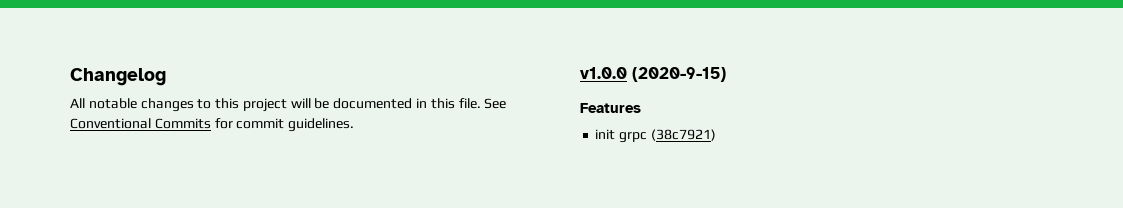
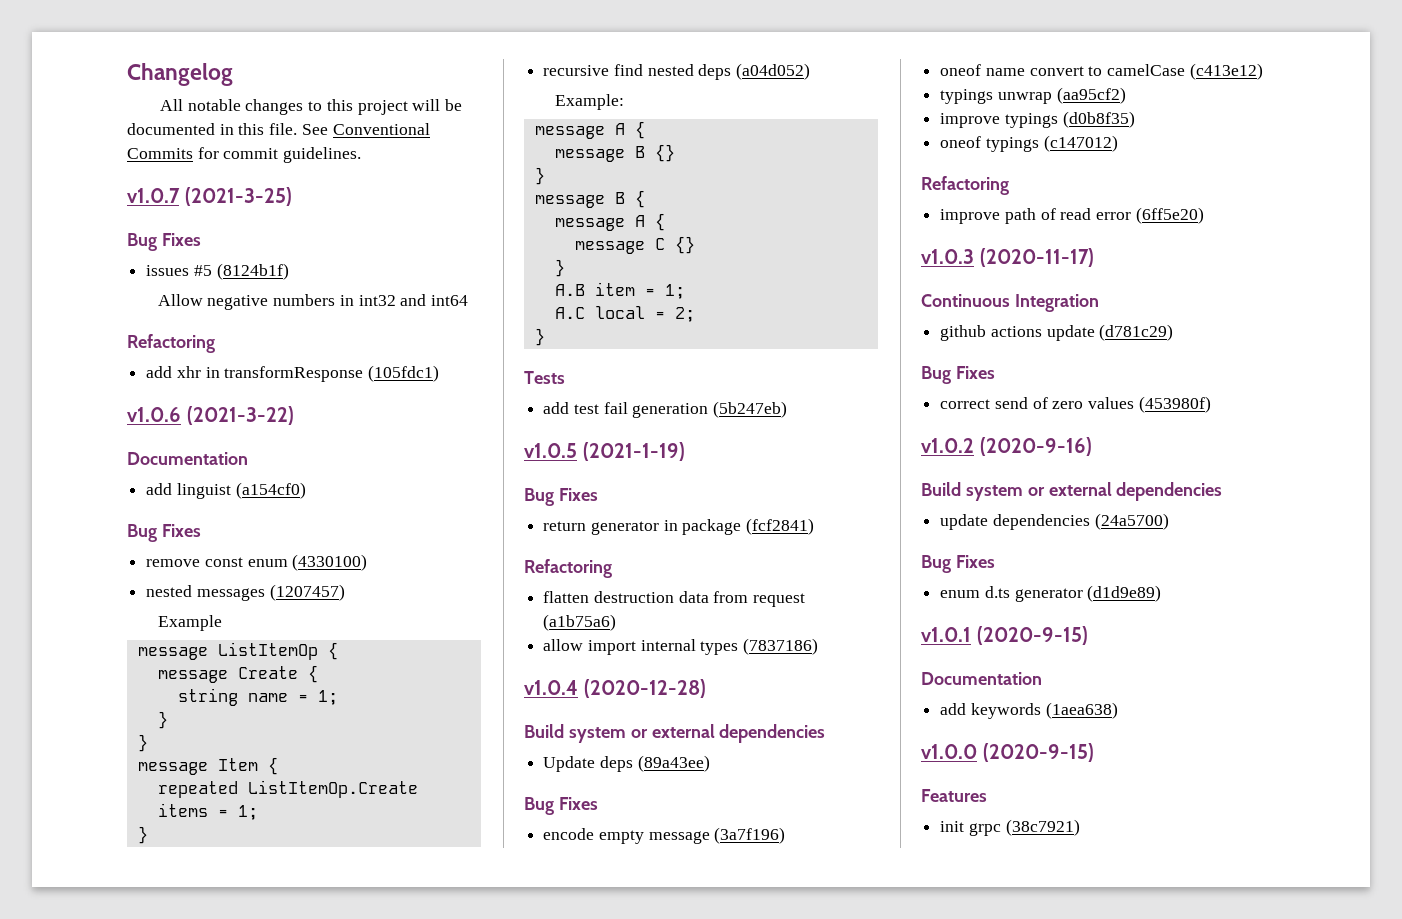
(355, 125) none -> [127,187,292,206] [127,233,201,251] [146,263,289,280] [157,294,469,310] [127,334,215,353] [146,365,440,382] [127,406,294,425] [127,452,248,465] [146,482,306,499] [127,524,201,542] [146,554,368,571] [146,584,345,601] [157,615,222,631] [137,642,338,660] [157,665,318,683] [177,688,338,706] [157,711,168,729] [137,734,148,752] [137,757,278,775] [157,780,418,798] [157,803,258,820] [137,826,148,844] [543,63,811,80] [554,94,624,110] [534,121,645,139] [554,144,675,162] [534,167,545,185] [534,190,645,208] [554,213,665,231] [574,236,695,254] [554,259,565,277] [554,282,685,299] [554,306,695,322] [534,328,545,346] [524,371,565,384] [543,401,788,418] [524,442,685,461] [524,488,598,506] [543,518,815,535] [524,559,612,578] [543,591,806,607] [543,614,617,631] [543,638,819,655] [524,679,706,698] [524,724,826,743] [543,755,710,772] [524,797,598,815] [543,827,786,844] [940,63,1263,80] [940,87,1126,104] [940,111,1135,128] [940,135,1118,152] [921,176,1009,195] [940,207,1204,224] [921,248,1094,267] [921,294,1099,312] [940,324,1174,341] [921,366,995,384] [940,396,1211,413] [921,437,1092,456] [921,482,1223,501] [940,513,1169,530] [921,555,995,573] [940,585,1162,602] [921,626,1088,645] [921,672,1042,685] [940,702,1118,719] // v1.0.7 (2021-3-25) // Bug Fixes // issues #5 (8124b1f) // Allow negative numbers in int32 and int64 // Refactoring // add xhr in transformResponse (105fdc1) // v1.0.6 (2021-3-22) // Documentation // add linguist (a154cf0) // Bug Fixes // remove const enum (4330100) // nested messages (1207457) // Example // message ListItemOp { // message Create { // string name = 1; // } // } // message Item { // repeated ListItemOp.Create items = 1; // } // recursive find nested deps (a04d052) // Example: // message A { // message B {} // } // message B { // message A { // message C {} // } // A.B item = 1; // A.C local = 2; // } // Tests // add test fail generation (5b247eb) // v1.0.5 (2021-1-19) // Bug Fixes // return generator in package (fcf2841) // Refactoring // flatten destruction data from request (a1b75a6) // allow import internal types (7837186) // v1.0.4 (2020-12-28) // Build system or external dependencies // Update deps (89a43ee) // Bug Fixes // encode empty message (3a7f196) // oneof name convert to camelCase (c413e12) // typings unwrap (aa95cf2) // improve typings (d0b8f35) // oneof typings (c147012) // Refactoring // improve path of read error (6ff5e20) // v1.0.3 (2020-11-17) // Continuous Integration // github actions update (d781c29) // Bug Fixes // correct send of zero values (453980f) // v1.0.2 (2020-9-16) // Build system or external dependencies // update dependencies (24a5700) // Bug Fixes // enum d.ts generator (d1d9e89) // v1.0.1 (2020-9-15) // Documentation // add keywords (1aea638)

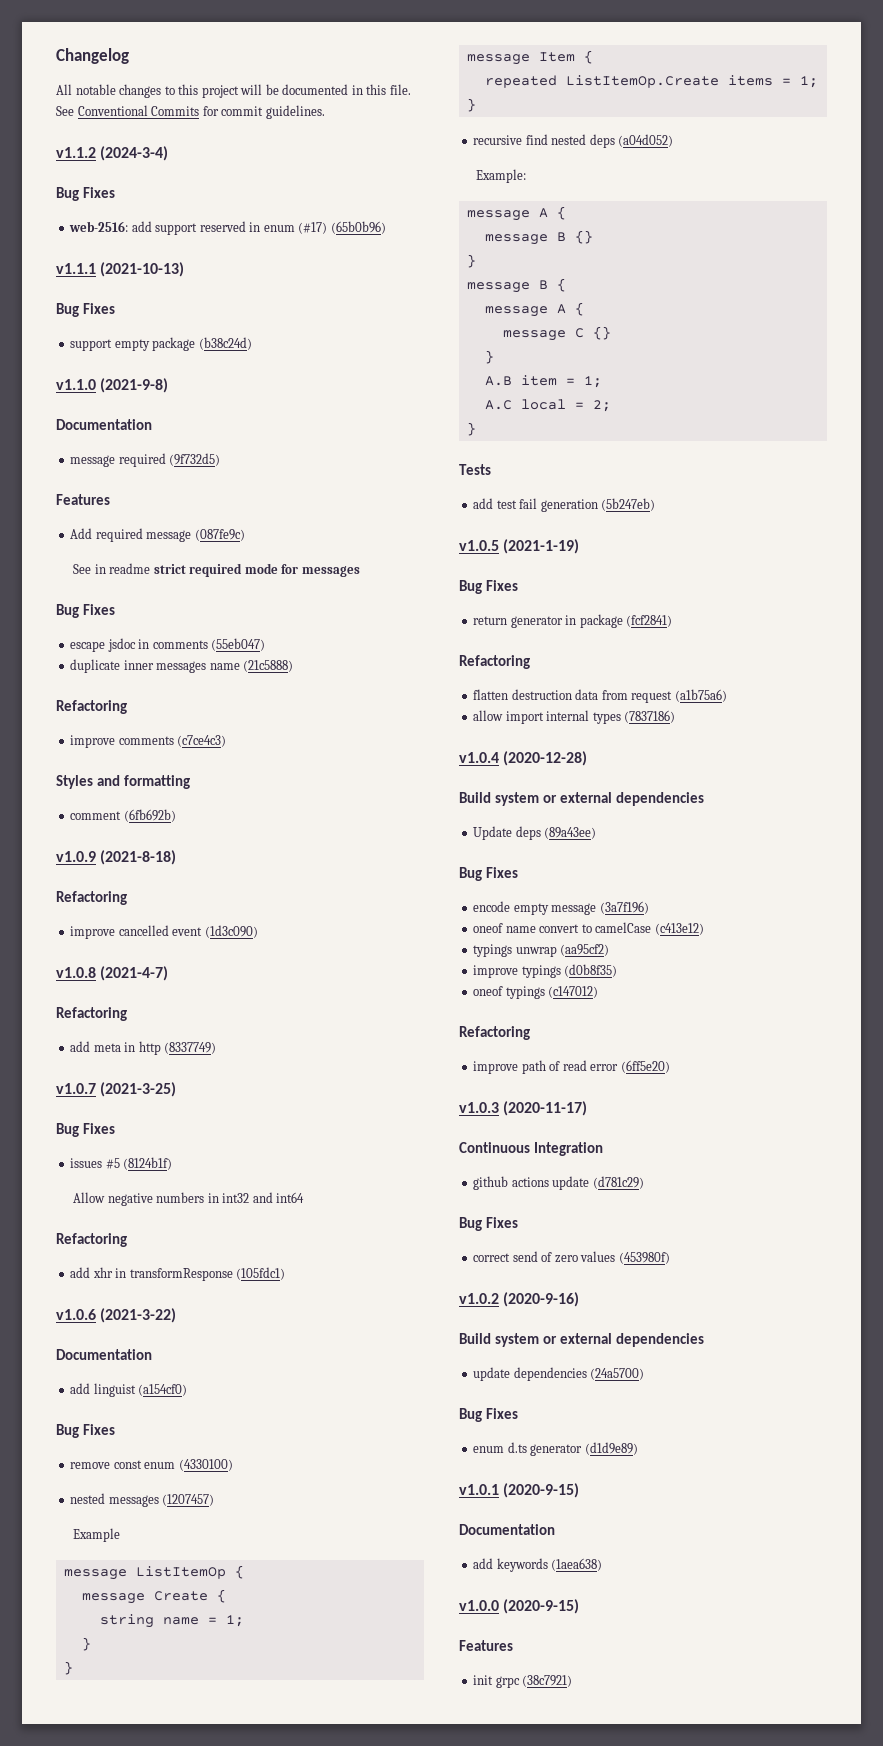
(362, 155) none -> [56,146,169,161] [56,187,115,201] [69,221,386,235] [56,262,185,277] [56,303,115,317] [70,337,252,351] [56,378,169,393] [56,419,152,430] [70,453,221,467] [56,494,110,505] [70,528,245,542] [73,563,360,577] [56,604,115,618] [70,638,266,652] [70,659,294,673] [56,700,127,714] [70,735,227,748] [56,775,190,789] [70,809,176,822] [56,850,177,865] [56,891,127,905] [70,925,258,939] [56,966,169,981] [56,1007,127,1021] [70,1041,217,1055] // v1.1.2 (2024-3-4) // Bug Fixes // web-2516: add support reserved in enum (#17) (65b0b96) // v1.1.1 (2021-10-13) // Bug Fixes // support empty package (b38c24d) // v1.1.0 (2021-9-8) // Documentation // message required (9f732d5) // Features // Add required message (087fe9c) // See in readme strict required mode for messages // Bug Fixes // escape jsdoc in comments (55eb047) // duplicate inner messages name (21c5888) // Refactoring // improve comments (c7ce4c3) // Styles and formatting // comment (6fb692b) // v1.0.9 (2021-8-18) // Refactoring // improve cancelled event (1d3c090) // v1.0.8 (2021-4-7) // Refactoring // add meta in http (8337749)

